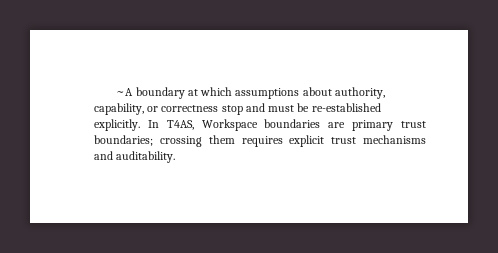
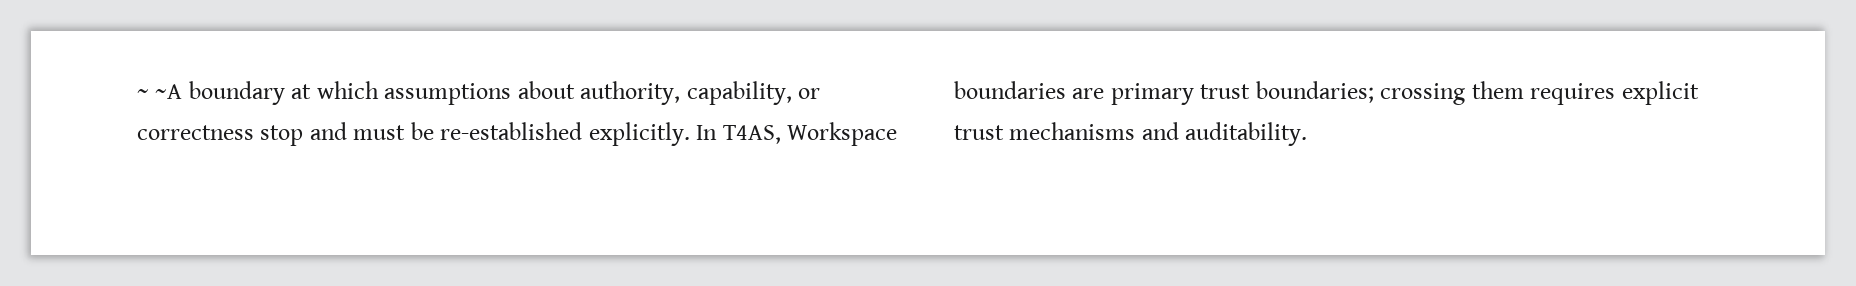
(116, 92) none -> [137,89,149,99] ~

